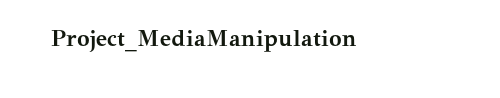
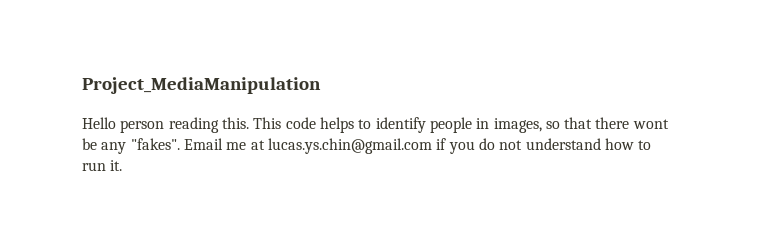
(357, 41) none -> [82,117,669,133] [82,138,652,154] [82,160,123,171] // Hello person reading this. This code helps to identify people in images, so that there wont be any "fakes". Email me at lucas.ys.chin@gmail.com if you do not understand how to run it.

